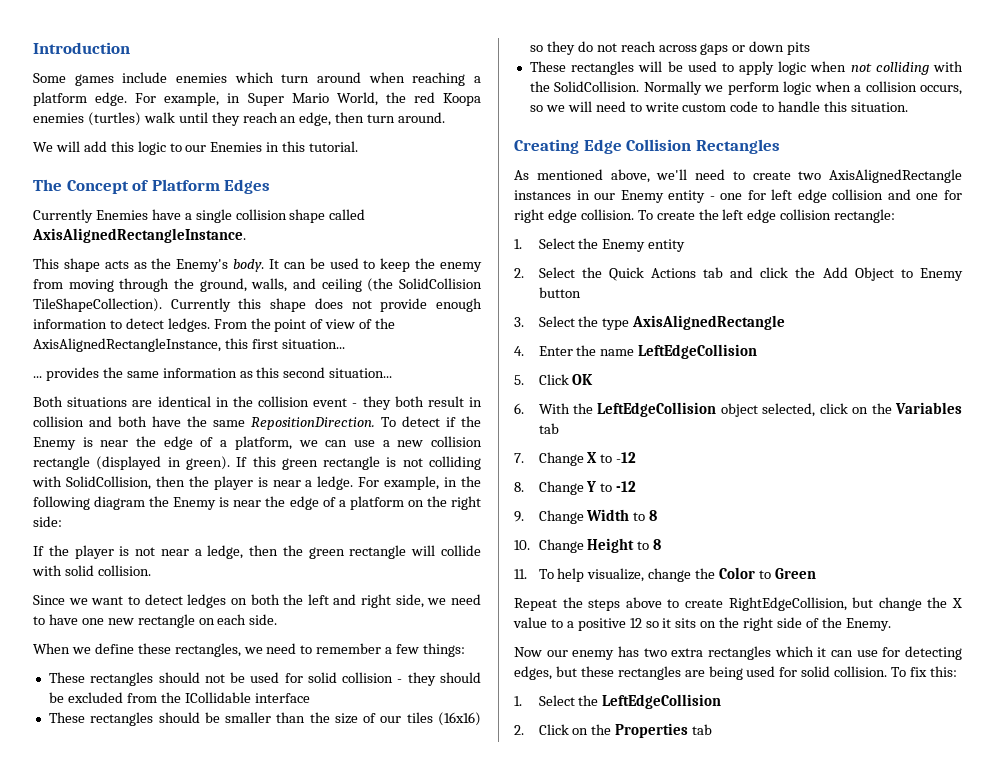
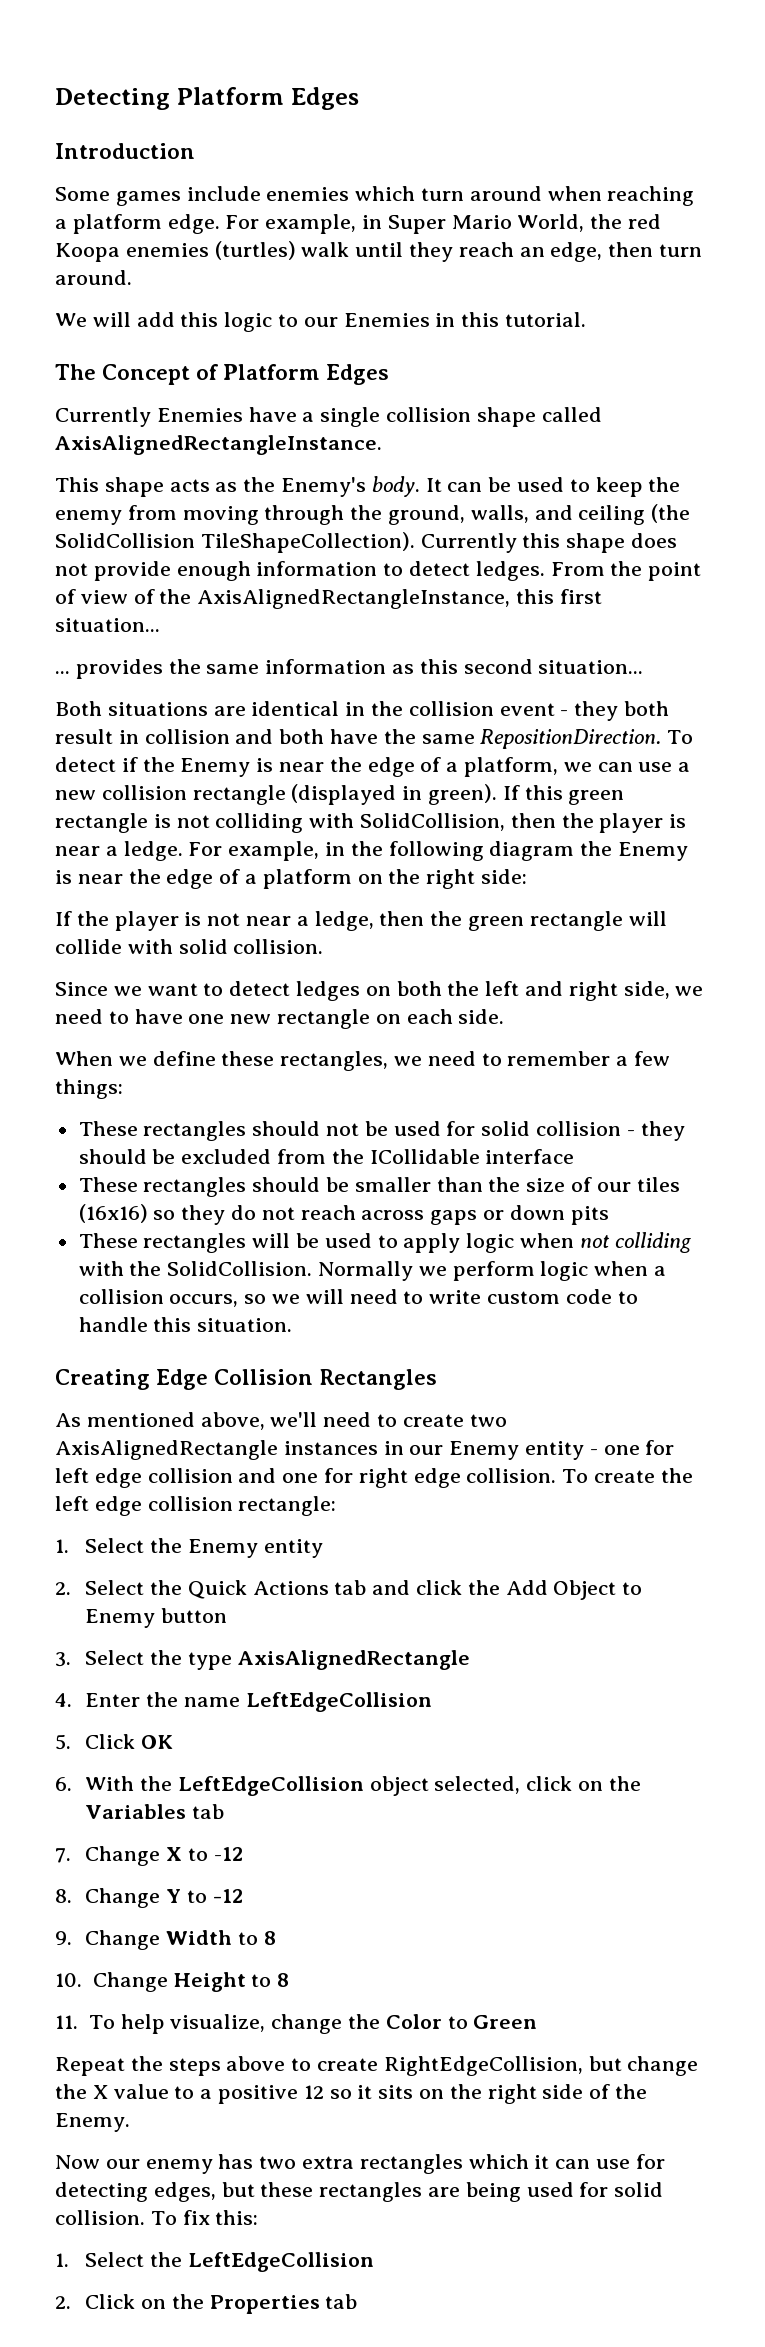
(33, 48) none -> [55,87,359,110] Detecting Platform Edges //

